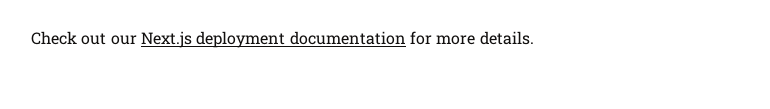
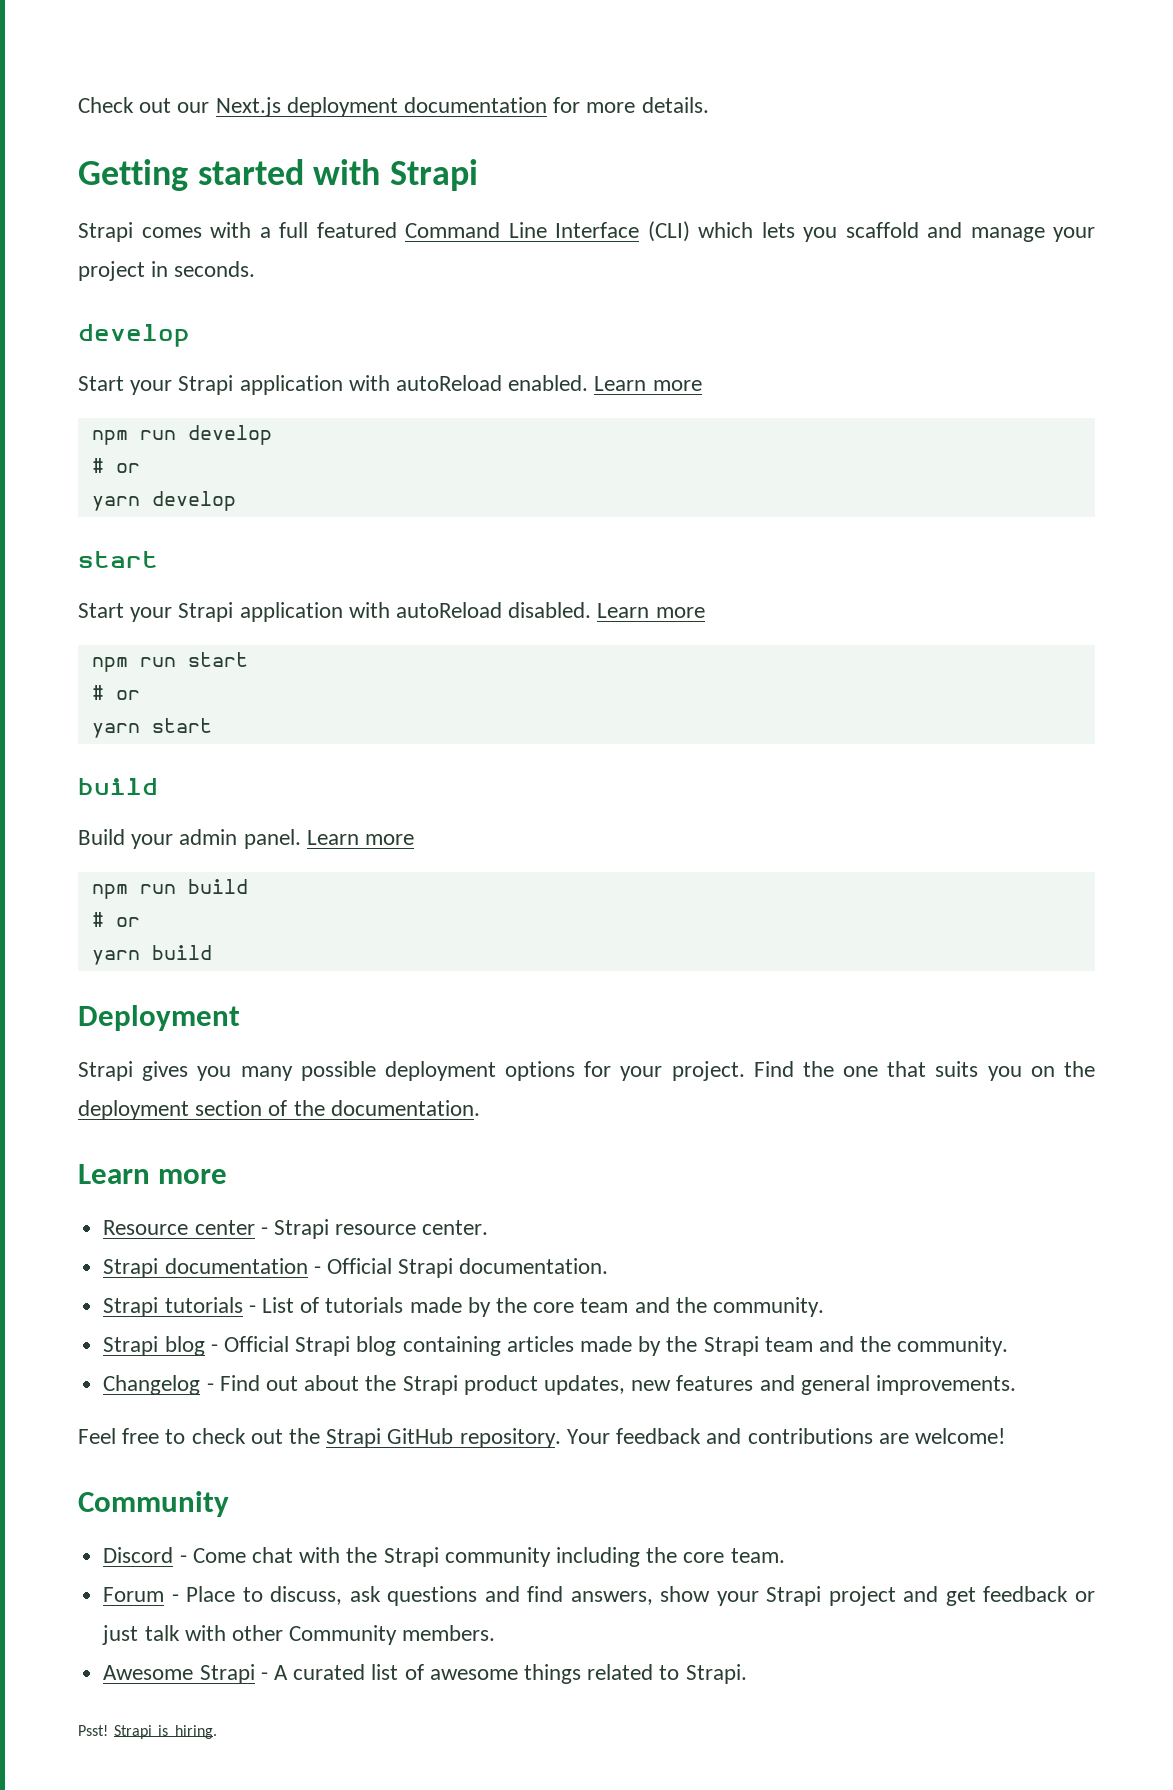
(534, 38) none -> [78,159,479,191] [78,221,1095,242] [78,261,256,281] [78,324,190,347] [78,375,702,395] [91,425,272,445] [91,458,140,473] [91,491,236,511] [78,551,158,568] [78,602,705,622] [91,652,248,672] [91,685,140,700] [91,718,212,738] [78,778,158,795] [78,829,415,849] [91,879,248,899] [91,912,140,927] [91,945,212,965] [78,1005,240,1031] [78,1061,1095,1081] [78,1100,480,1120] [78,1164,228,1184] [103,1219,489,1239] [103,1258,609,1278] [103,1297,825,1317] [103,1336,1009,1356] [103,1375,1017,1395] [78,1428,1005,1448] [78,1491,229,1517] [103,1547,785,1567] [103,1586,1095,1606] [102,1625,496,1645] [103,1664,747,1684] [78,1725,217,1739] // Getting started with Strapi // Strapi comes with a full featured Command Line Interface (CLI) which lets you scaffold and manage your project in seconds. // develop // Start your Strapi application with autoReload enabled. Learn more // npm run develop // # or // yarn develop // start // Start your Strapi application with autoReload disabled. Learn more // npm run start // # or // yarn start // build // Build your admin panel. Learn more // npm run build // # or // yarn build // Deployment // Strapi gives you many possible deployment options for your project. Find the one that suits you on the deployment section of the documentation. // Learn more // Resource center - Strapi resource center. // Strapi documentation - Official Strapi documentation. // Strapi tutorials - List of tutorials made by the core team and the community. // Strapi blog - Official Strapi blog containing articles made by the Strapi team and the community. // Changelog - Find out about the Strapi product updates, new features and general improvements. // Feel free to check out the Strapi GitHub repository. Your feedback and contributions are welcome! // Community // Discord - Come chat with the Strapi community including the core team. // Forum - Place to discuss, ask questions and find answers, show your Strapi project and get feedback or just talk with other Community members. // Awesome Strapi - A curated list of awesome things related to Strapi. // Psst! Strapi is hiring.

